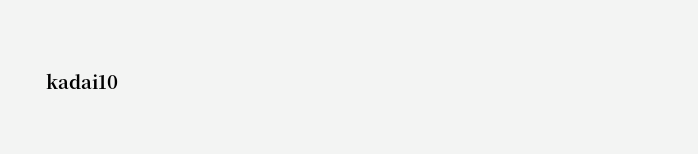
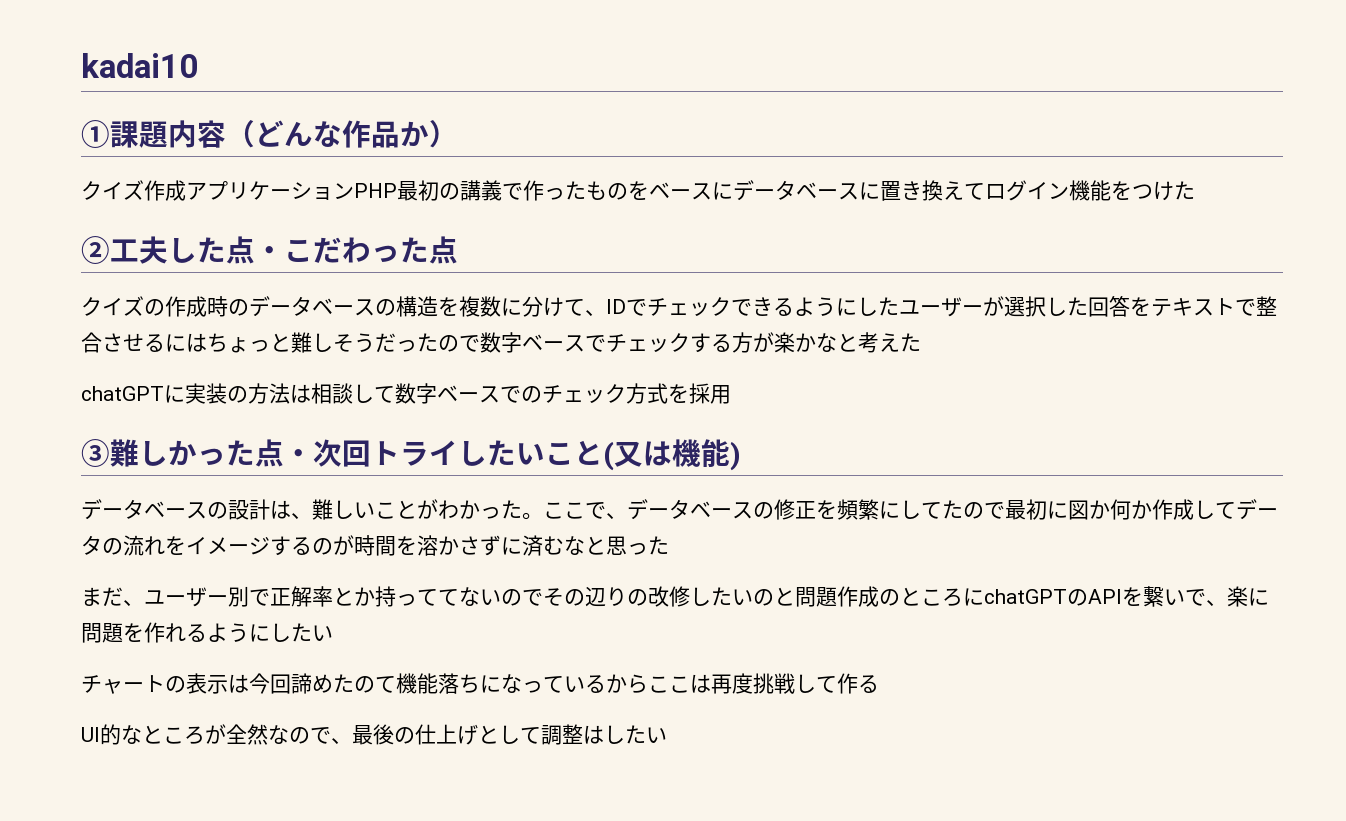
(118, 81) none -> [81,120,458,148] [81,180,1195,201] [81,236,458,264] [81,296,1277,317] [81,332,921,353] [81,383,731,404] [81,439,741,471] [81,499,1278,520] [81,535,669,556] [81,586,1269,607] [81,622,333,643] [81,673,879,694] [81,724,667,745] // ①課題内容（どんな作品か） // クイズ作成アプリケーションPHP最初の講義で作ったものをベースにデータベースに置き換えてログイン機能をつけた // ②工夫した点・こだわった点 // クイズの作成時のデータベースの構造を複数に分けて、IDでチェックできるようにしたユーザーが選択した回答をテキストで整合させるにはちょっと難しそうだったので数字ベースでチェックする方が楽かなと考えた // chatGPTに実装の方法は相談して数字ベースでのチェック方式を採用 // ③難しかった点・次回トライしたいこと(又は機能) // データベースの設計は、難しいことがわかった。ここで、データベースの修正を頻繁にしてたので最初に図か何か作成してデータの流れをイメージするのが時間を溶かさずに済むなと思った // まだ、ユーザー別で正解率とか持っててないのでその辺りの改修したいのと問題作成のところにchatGPTのAPIを繋いで、楽に問題を作れるようにしたい // チャートの表示は今回諦めたのて機能落ちになっているからここは再度挑戦して作る // UI的なところが全然なので、最後の仕上げとして調整はしたい

